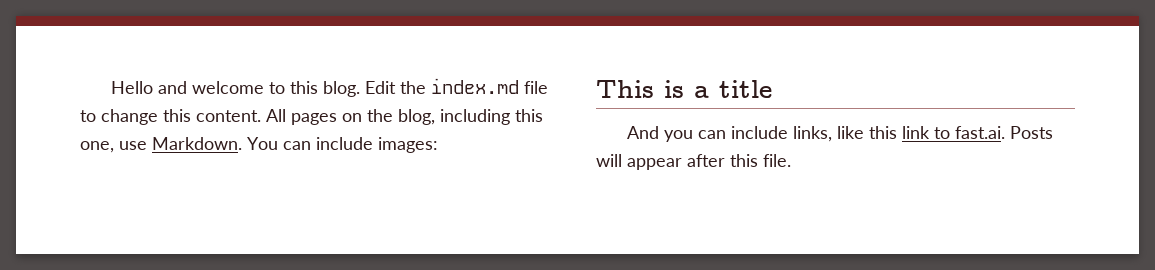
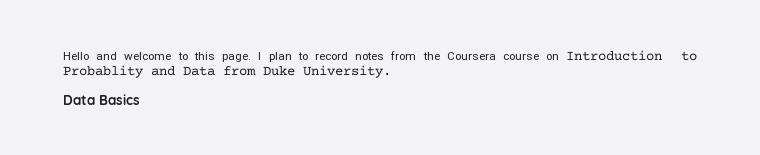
[322,78,548,97] [80,109,543,125] [80,137,438,153] [596,80,772,98] [626,126,1053,142] [596,154,791,170] blog. Edit the index.md file to change this content. All pages on the blog, including this one, use Markdown. You can include images: // This is a title // And you can include links, like this link to fast.ai. Posts will appear after this file. -> [222,50,698,62] [63,65,391,78] [63,94,140,105] page. I plan to record notes from the Coursera course on Introduction to Probablity and Data from Duke University. // Data Basics

